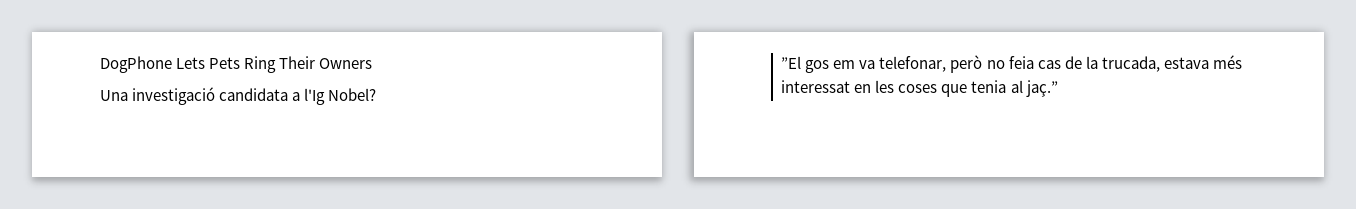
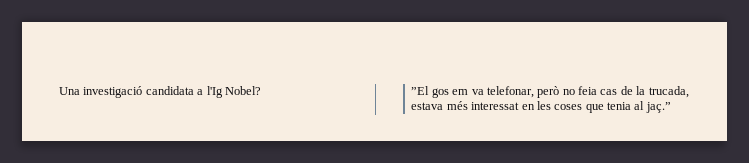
[100,56,373,73] DogPhone Lets Pets Ring Their Owners // -> (59, 91) none

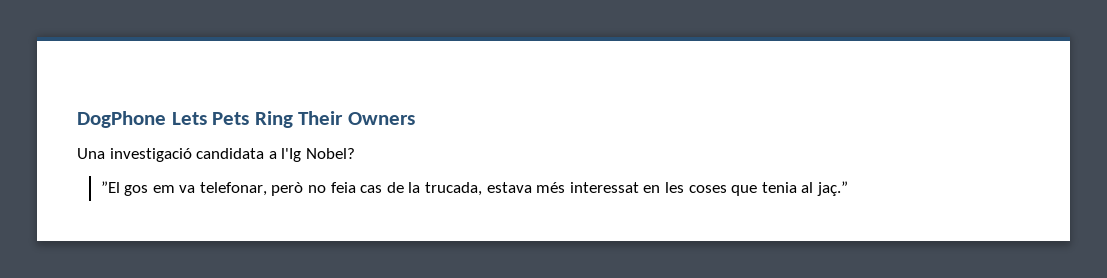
(59, 91) none -> [77,111,415,128] DogPhone Lets Pets Ring Their Owners //

